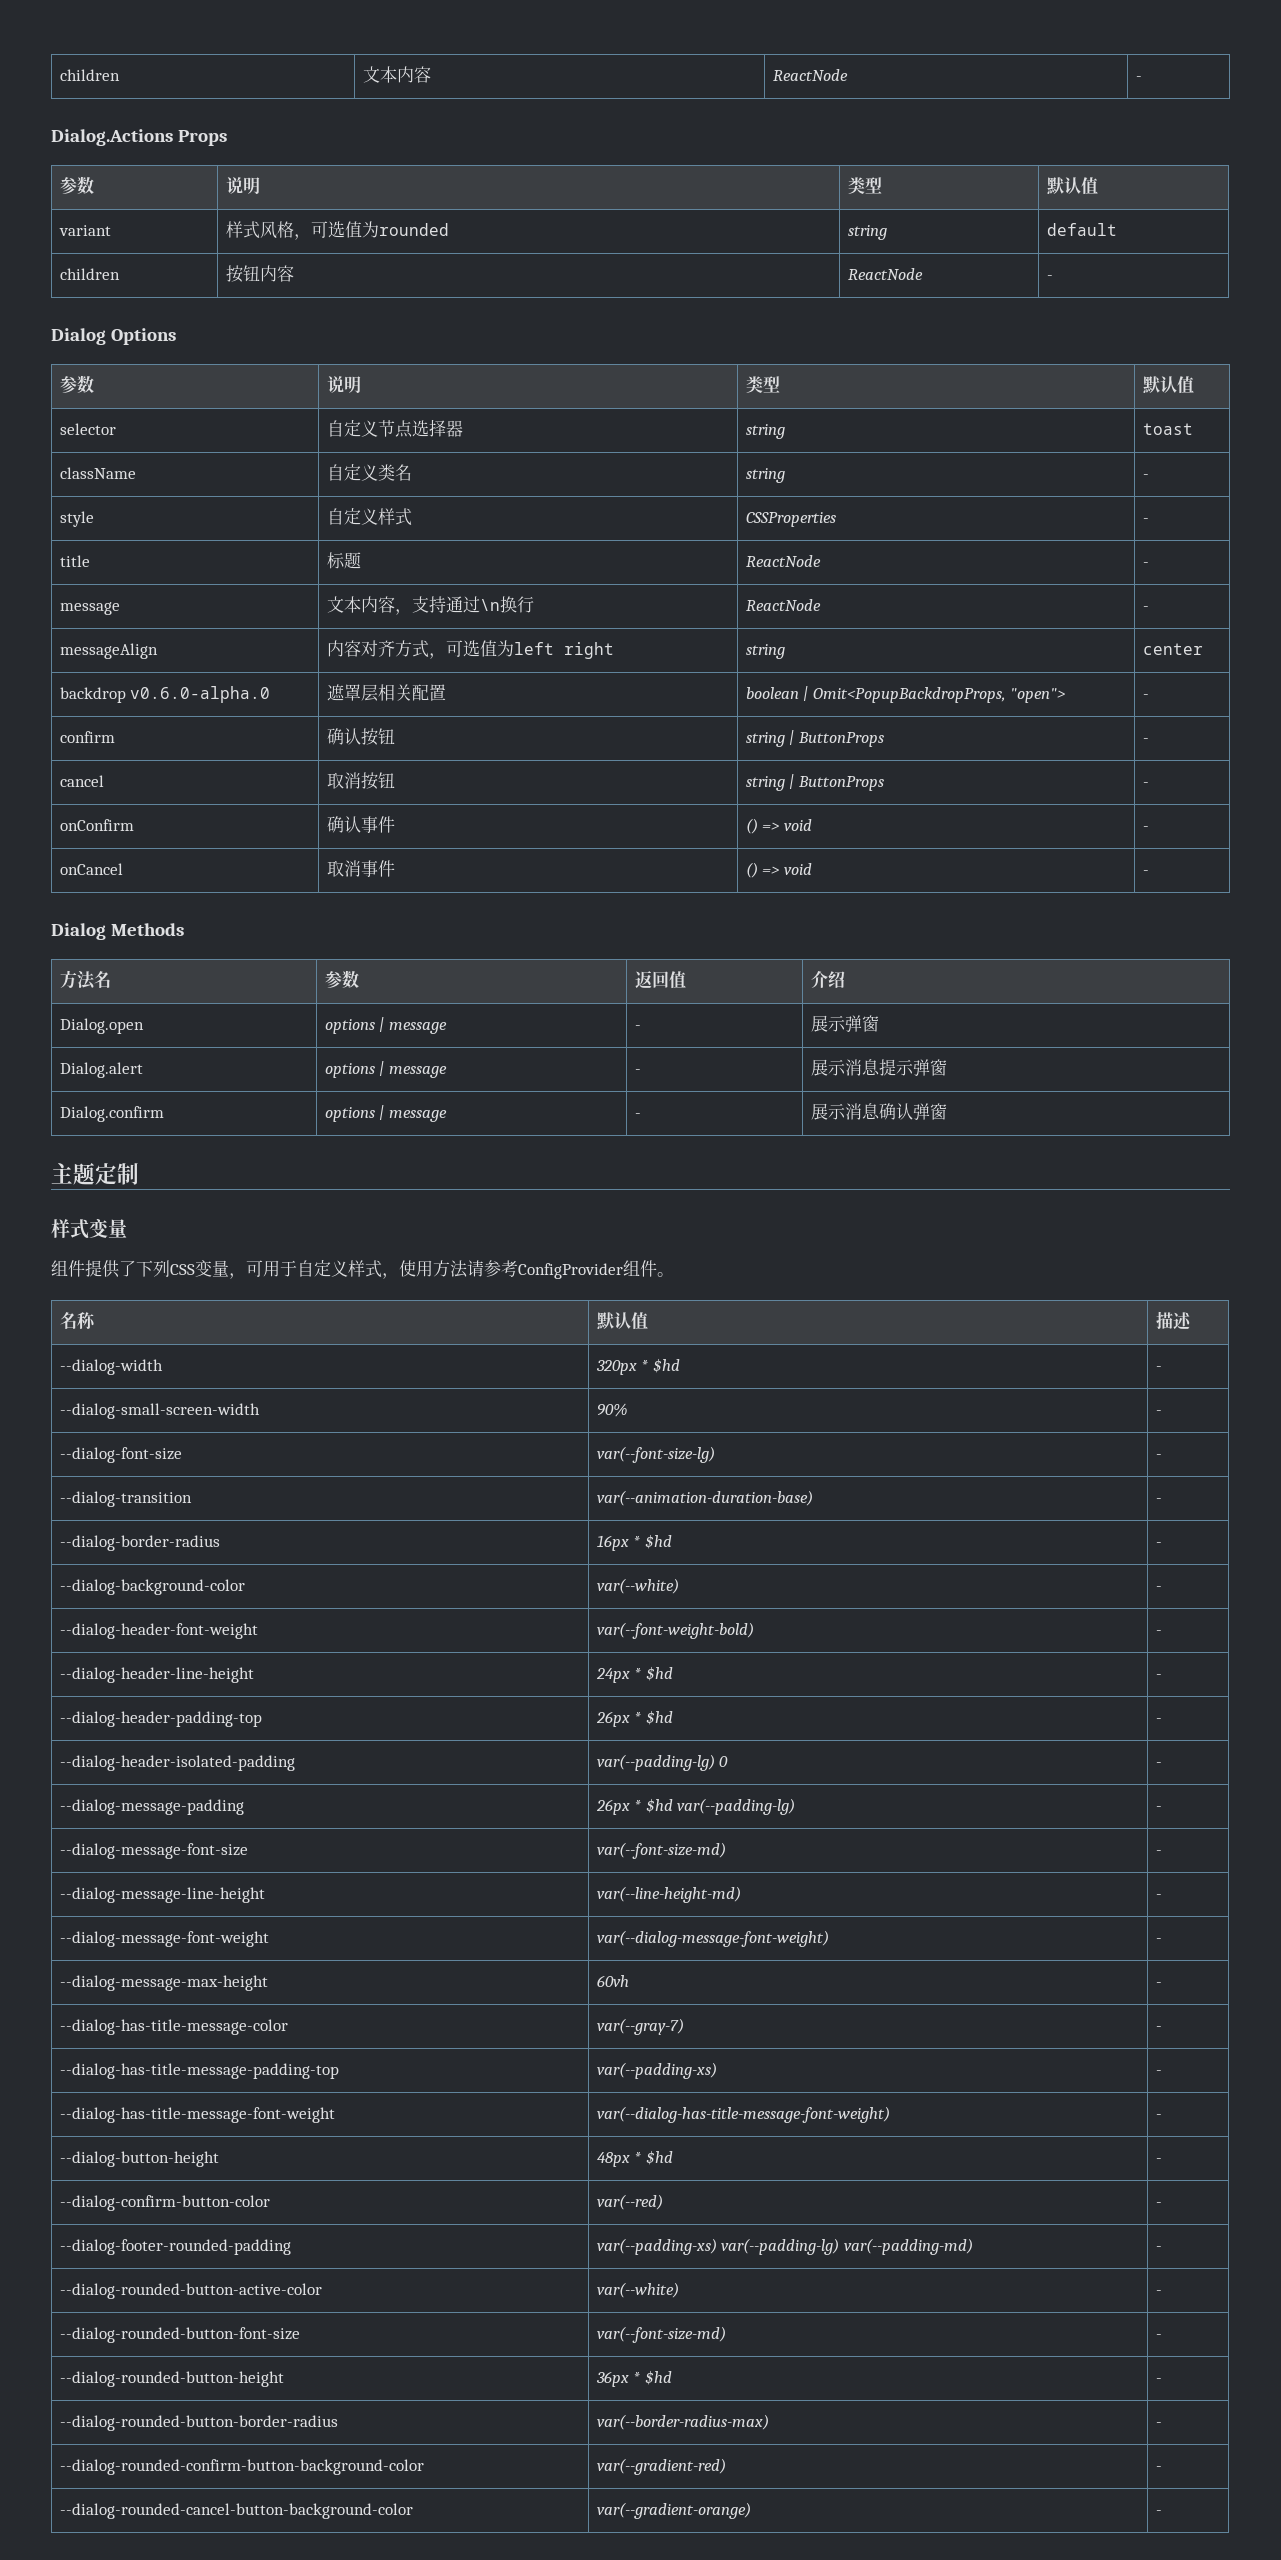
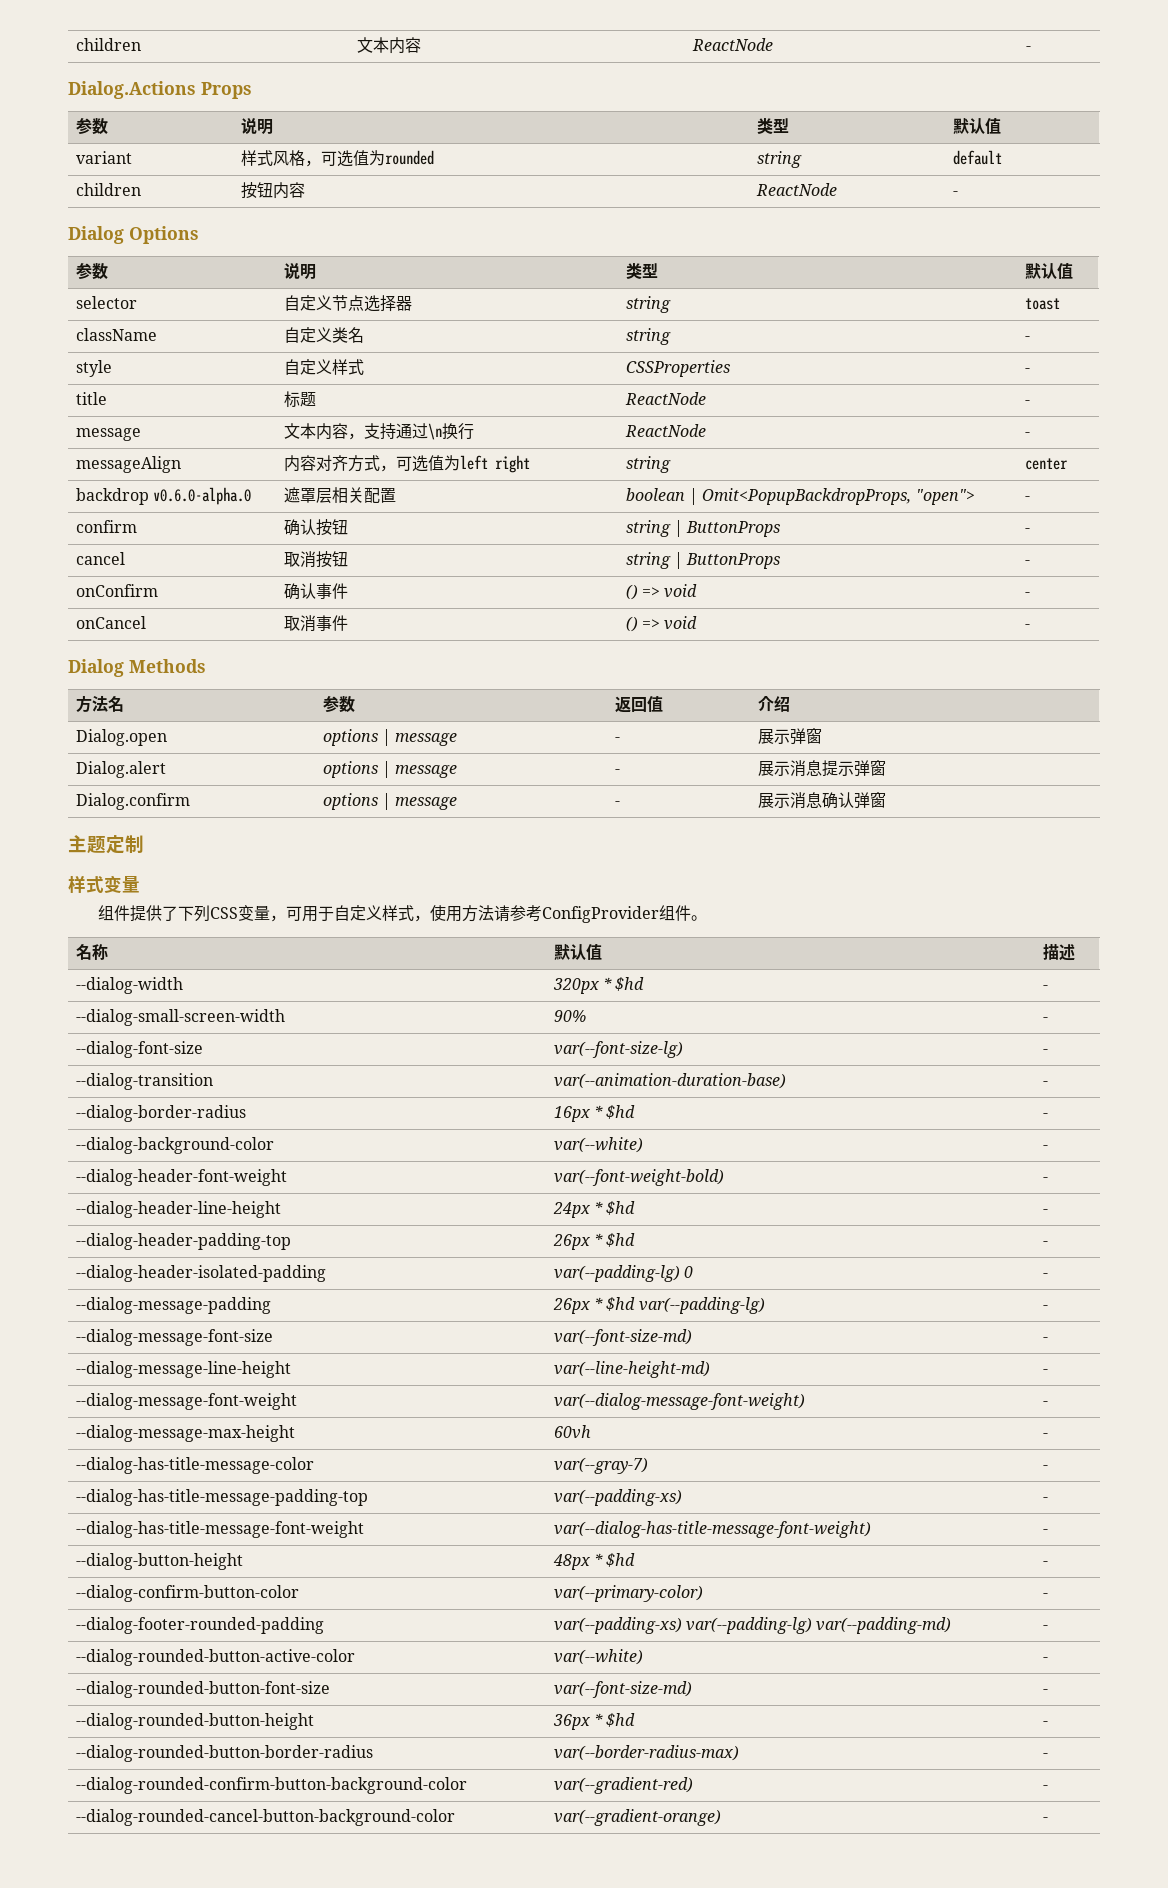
[596,2194,663,2210] var(--red) -> [553,1585,703,1602] var(--primary-color)

